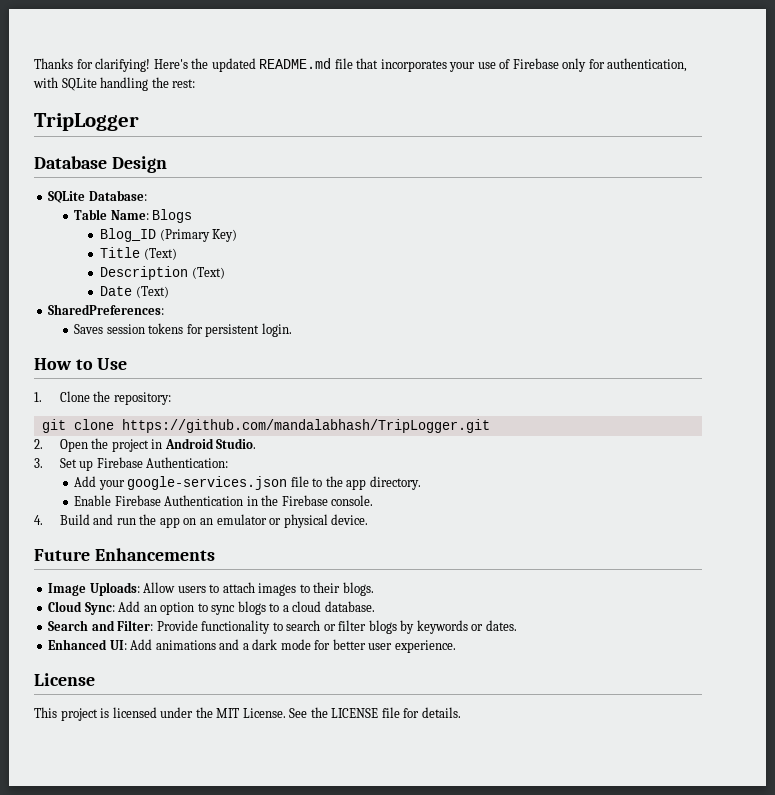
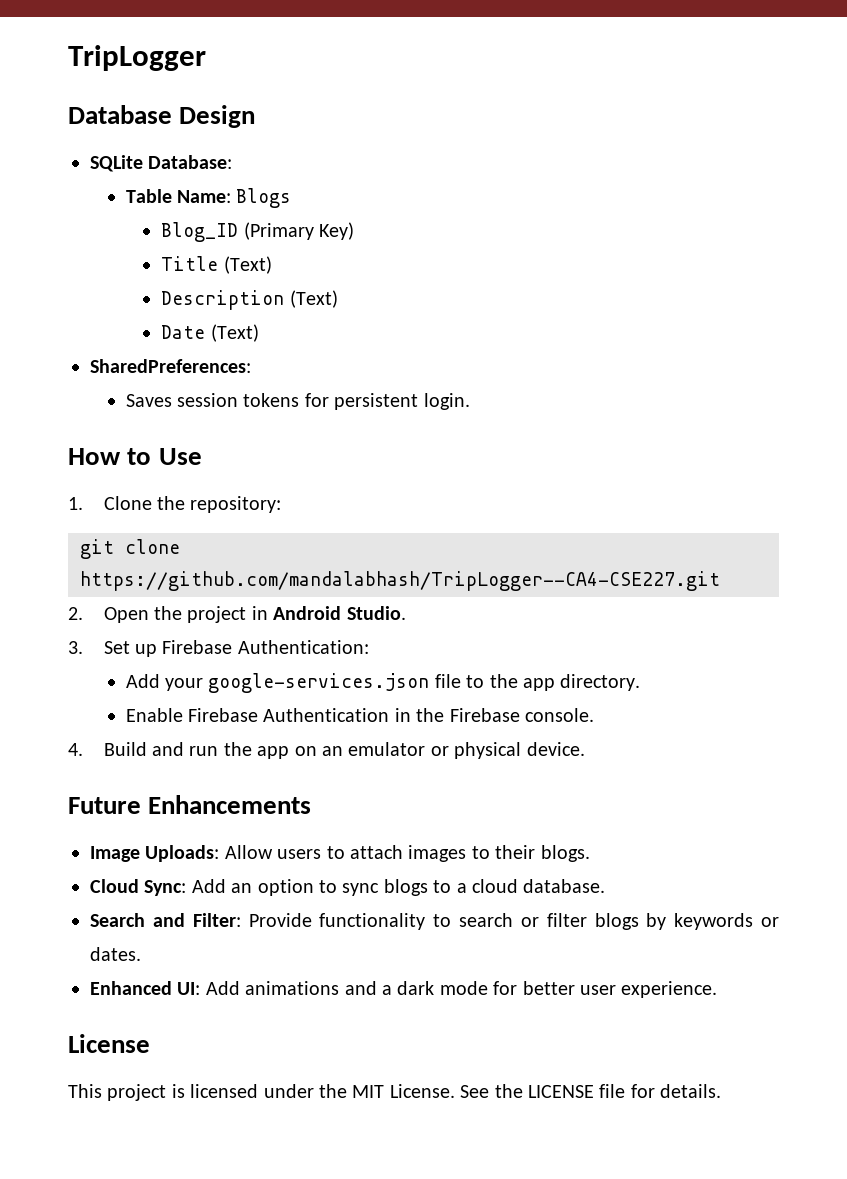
[34,58,688,72] [33,77,196,91] Thanks for clarifying! Here's the updated README.md file that incorporates your use of Firebase only for authentication, with SQLite handling the rest: // -> (68, 58) none
[121,419,490,433] https://github.com/mandalabhash/TripLogger.git -> [80,571,720,591] https://github.com/mandalabhash/TripLogger--CA4-CSE227.git

